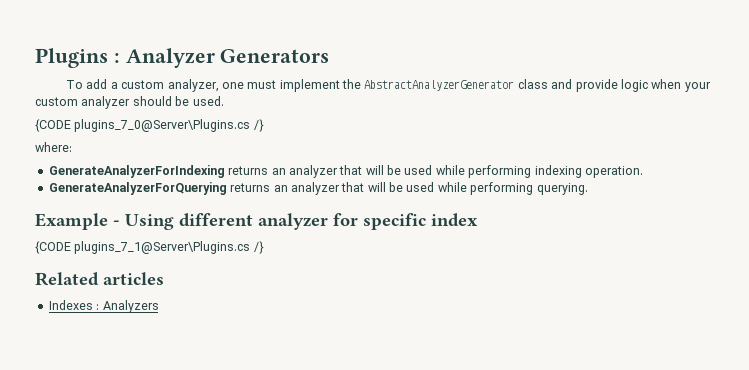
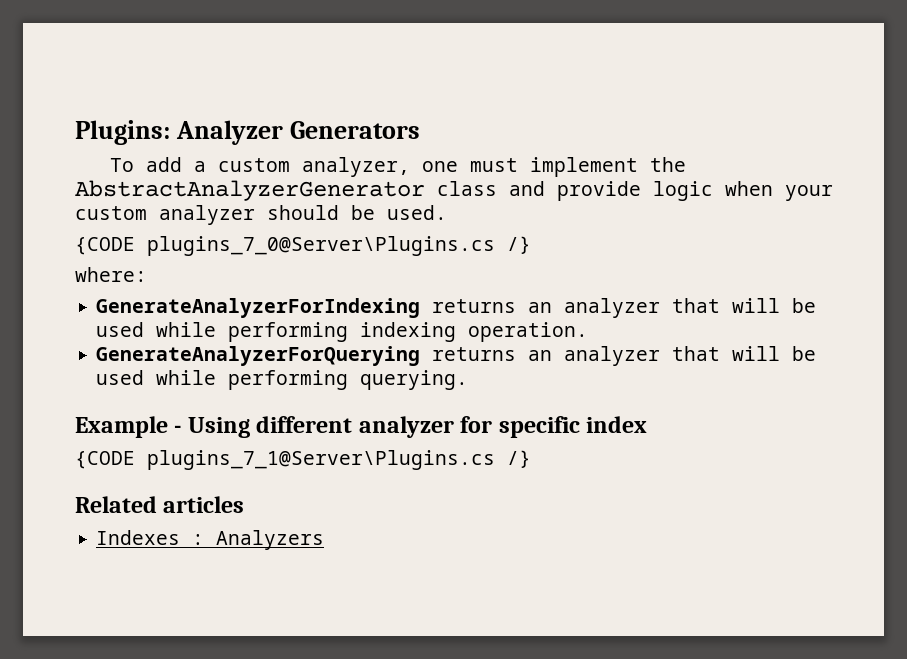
[35,48,120,68] Plugins : -> [75,120,170,145] Plugins:

